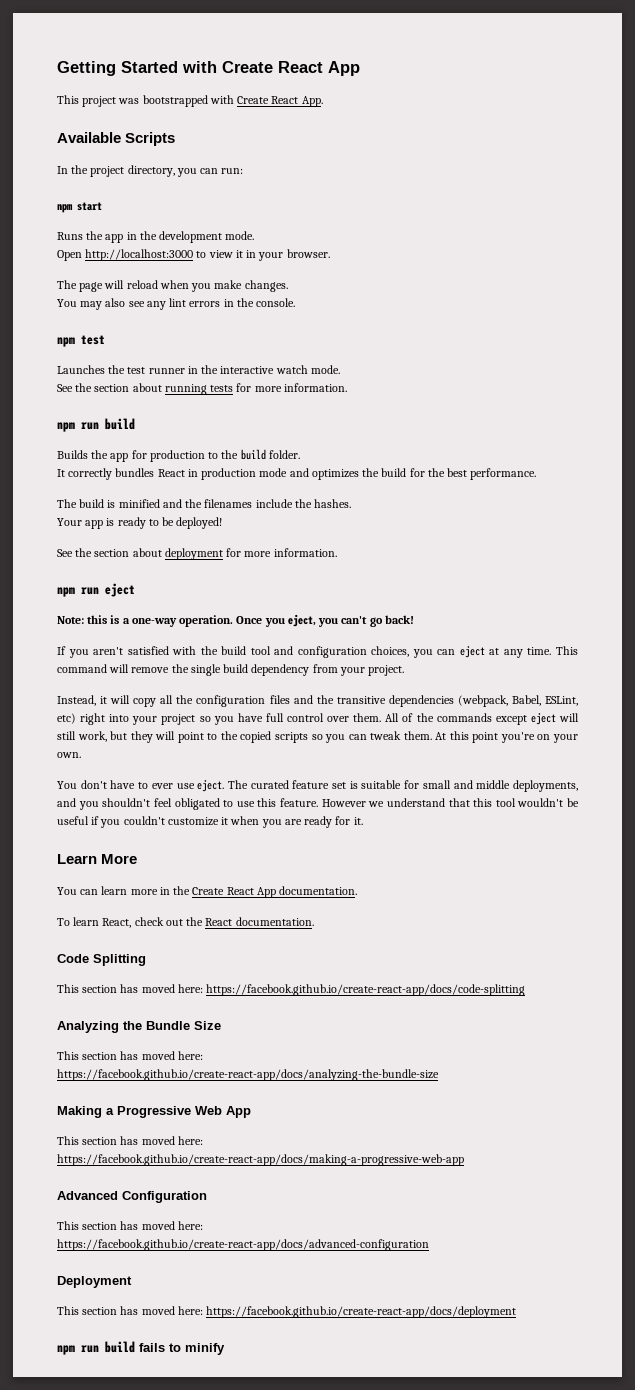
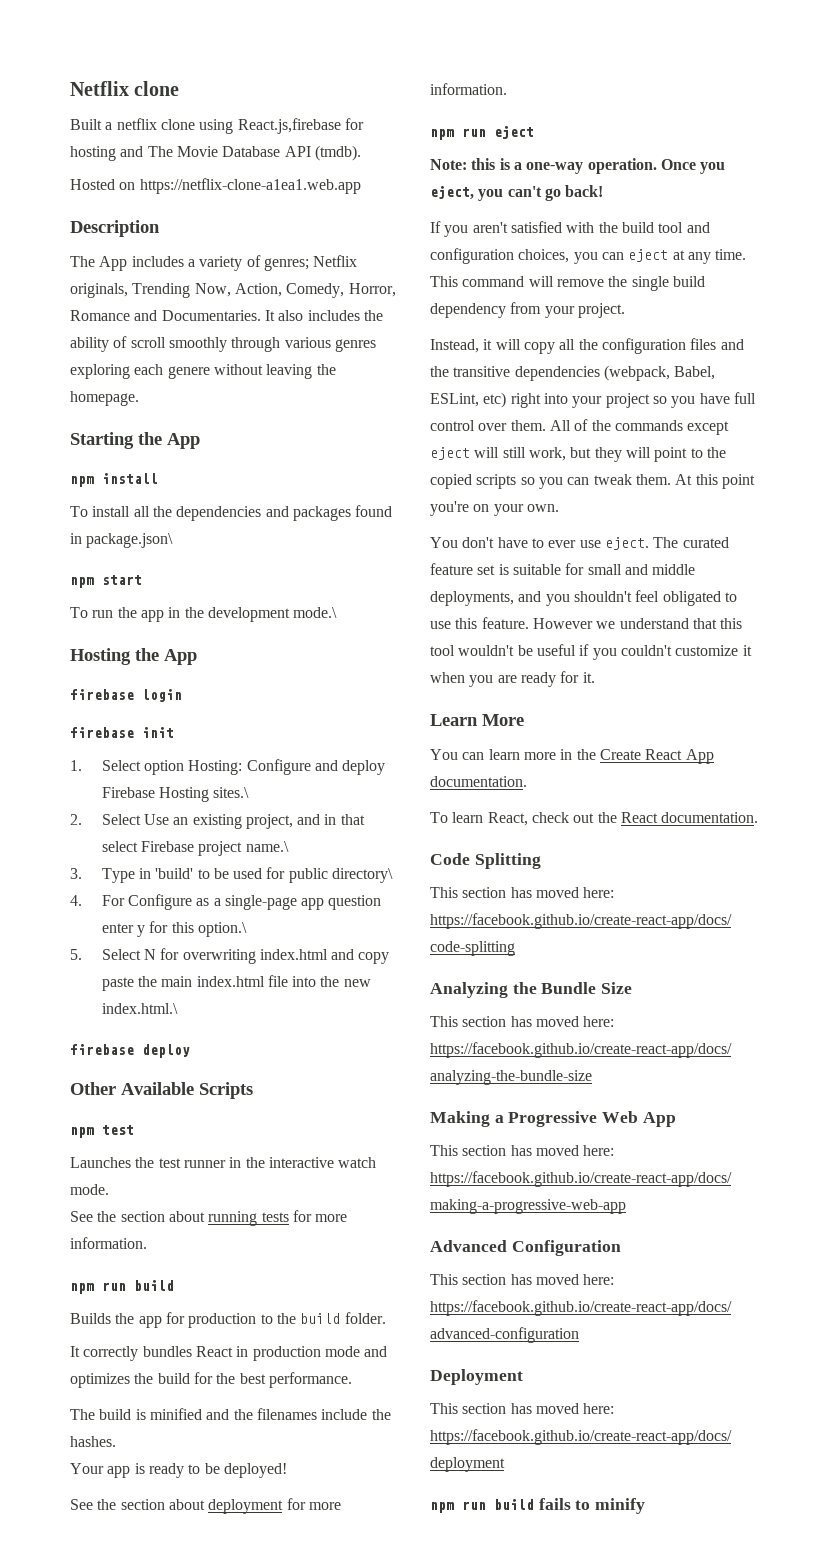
[57,61,360,76] [57,95,323,107] [57,132,176,146] [57,165,244,177] Getting Started with Create React App // This project was bootstrapped with Create React App. // Available Scripts // In the project directory, you can run: -> [70,81,180,96] [70,118,364,134] [70,145,361,161] [70,178,361,194] [70,220,160,237] [70,255,358,271] [70,283,396,298] [70,310,383,321] [70,336,376,352] [70,364,336,379] [70,391,139,406] [70,432,200,449] [70,473,158,487] [70,505,393,521] [70,533,174,548] Netflix clone // Built a netflix clone using React.js,firebase for hosting and The Movie Database API (tmdb). // Hosted on https://netflix-clone-a1ea1.web.app // Description // The App includes a variety of genres; Netflix originals, Trending Now, Action, Comedy, Horror, Romance and Documentaries. It also includes the ability of scroll smoothly through various genres exploring each genere without leaving the homepage. // Starting the App // npm install // To install all the dependencies and packages found in package.json\
[57,232,83,240] Runs -> [70,607,114,618] To run
[225,231,255,240] [57,249,330,261] [57,280,288,292] [57,298,296,310] mode. // Open http://localhost:3000 to view it in your browser. // The page will reload when you make changes. // You may also see any lint errors in the console. -> [293,607,338,618] [70,648,197,665] [70,689,182,702] [70,727,174,738] [70,759,386,775] [101,787,250,802] [70,814,365,829] [101,841,289,856] [70,867,394,883] [70,894,382,910] [101,921,247,937] [70,948,390,964] [101,975,371,991] [101,1003,178,1014] [70,1044,190,1058] [70,1082,253,1099] mode.\ // Hosting the App // firebase login // firebase init // 1. Select option Hosting: Configure and deploy Firebase Hosting sites.\ // 2. Select Use an existing project, and in that select Firebase project name.\ // 3. Type in 'build' to be used for public directory\ // 4. For Configure as a single-page app question enter y for this option.\ // 5. Select N for overwriting index.html and copy paste the main index.html file into the new index.html.\ // firebase deploy // Other Available Scripts

